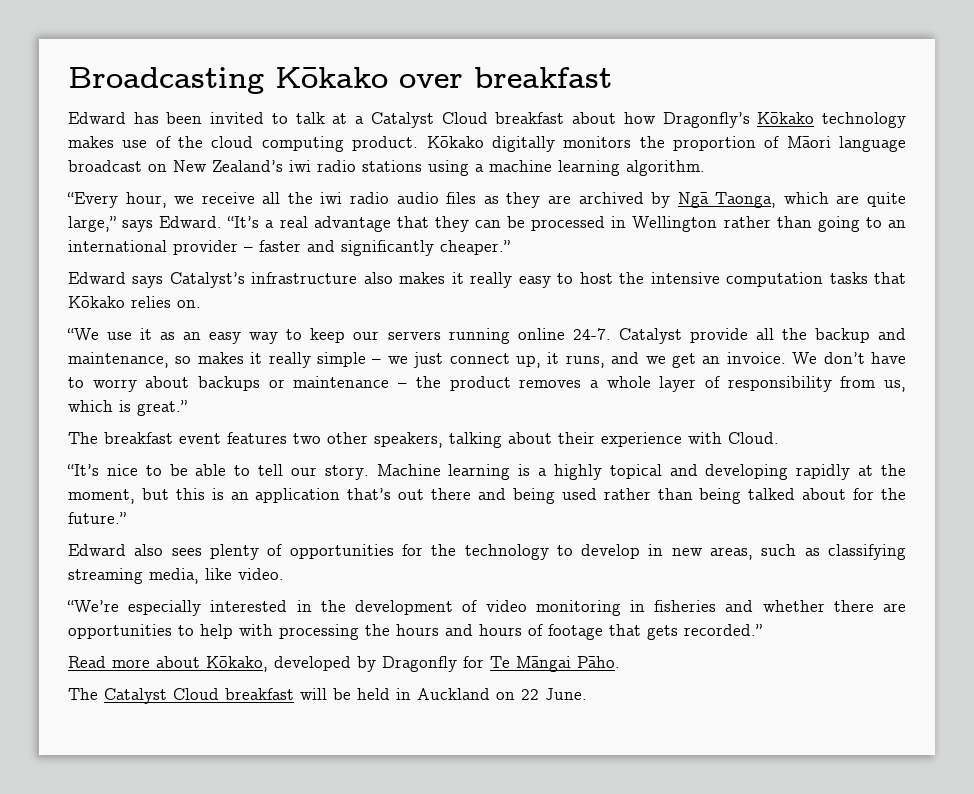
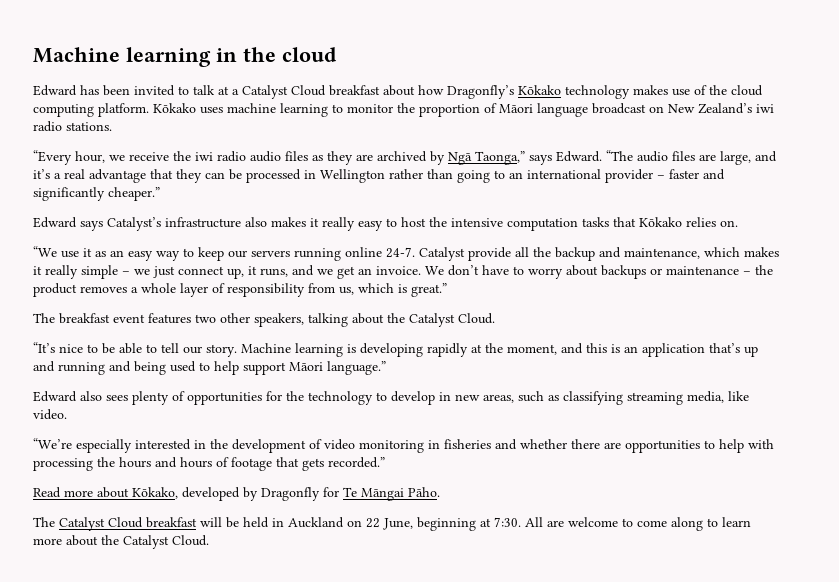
[68,67,612,94] Broadcasting Kōkako over breakfast -> [33,47,337,67] Machine learning in the cloud
[352,136,632,152] product. Kōkako digitally monitors -> [98,103,393,117] platform. Kōkako uses machine learning to monitor
[362,160,705,176] stations using a machine learning algorithm. -> [66,122,112,131] stations.
[262,192,281,204] all -> (169, 156) none
[715,192,906,208] [68,216,260,232] Taonga, which are quite large,” says Edward. “It’s -> [475,150,777,165] [33,169,50,179] Taonga,” says Edward. “The audio files are large, and it’s
[175,356,192,364] so -> [704,247,740,257] which
[558,432,722,447] their experience with -> [387,313,455,327] the Catalyst
[538,464,698,480] a highly topical and -> (356, 348) none
[141,488,169,500] but -> [561,343,583,354] and
[398,488,907,504] [68,512,126,524] out there and being used rather than being talked about for the future.” -> [744,346,758,357] [33,361,386,375] up and running and being used to help support Māori language.”
[545,688,587,700] June. -> [383,517,751,531] [33,535,209,549] June, beginning at 7:30. All are welcome to come along to learn more about the Catalyst Cloud.

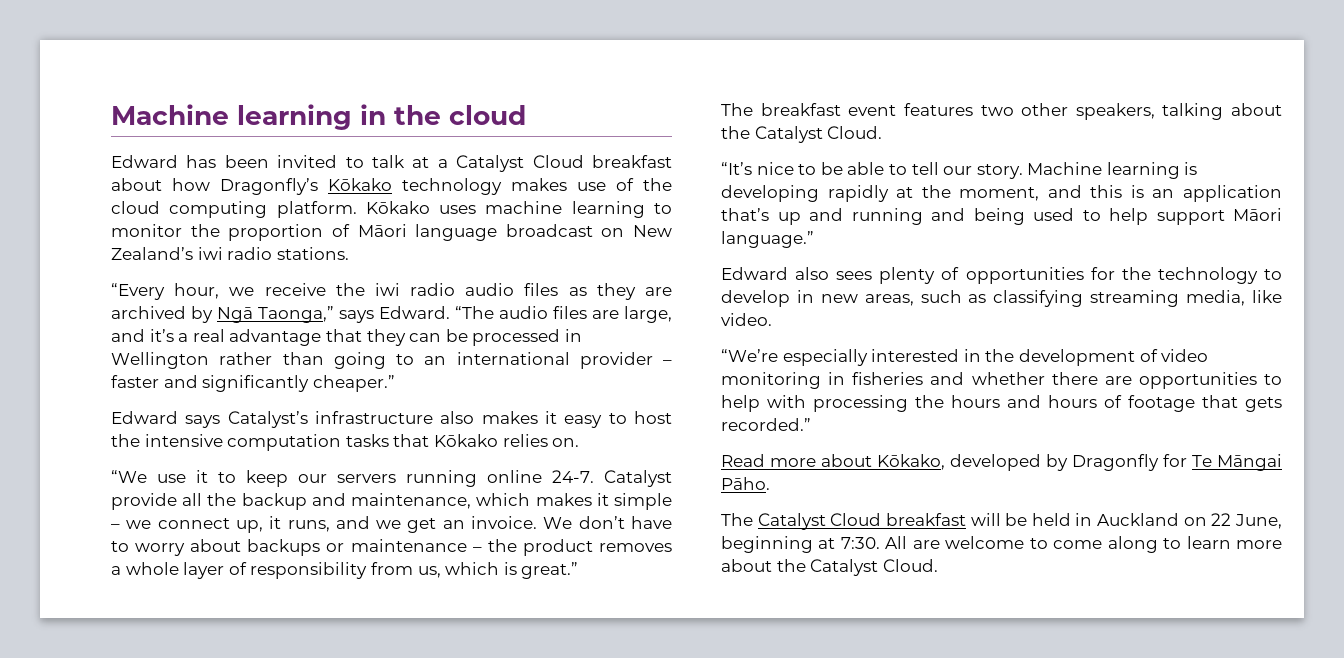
[322,217,355,231] really -> (557, 417) none
[95,250,180,261] as an easy way -> (208, 476) none
[45,265,78,279] really -> (609, 499) none
[153,266,175,278] just -> (152, 524) none

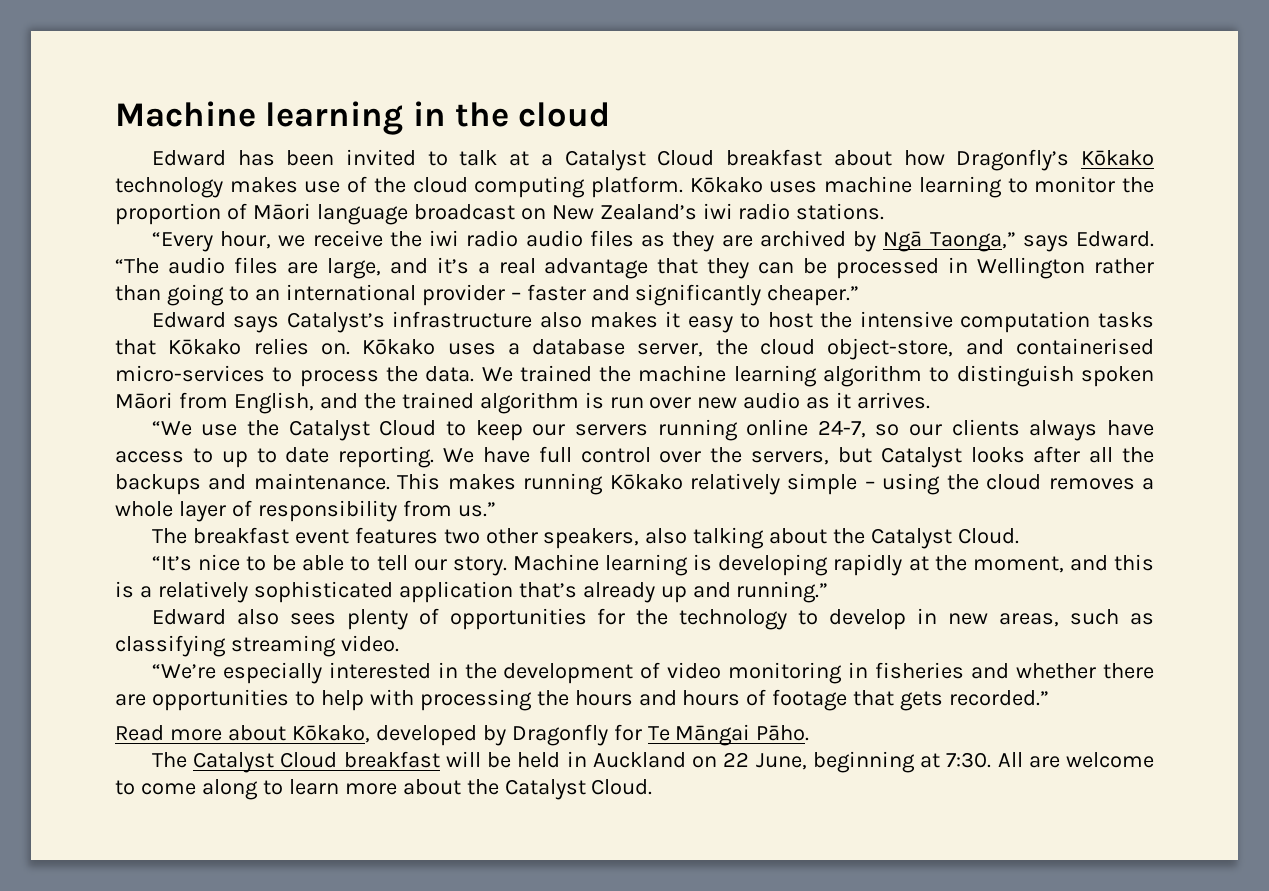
(580, 442) none -> [362,338,1154,360] [115,365,1154,387] [115,392,931,414] Kōkako uses a database server, the cloud object-store, and containerised micro-services to process the data. We trained the machine learning algorithm to distinguish spoken Māori from English, and the trained algorithm is run over new audio as it arrives.
[196,470,208,483] it -> [247,420,437,441] the Catalyst Cloud
[552,470,672,487] [111,493,672,510] [111,516,672,533] [111,539,593,556] 24-7. Catalyst provide all the backup and maintenance, which makes it simple – we connect up, it runs, and we get an invoice. We don’t have to worry about backups or maintenance – the product -> [817,419,1154,441] [115,446,1155,468] [115,473,1042,495] 24-7, so our clients always have access to up to date reporting. We have full control over the servers, but Catalyst looks after all the backups and maintenance. This makes running Kōkako relatively simple – using the cloud
[417,562,579,579] us, which is great.” -> [457,502,496,517] us.”
(1155, 111) none -> [645,528,688,544] also
[1152,189,1175,198] an -> [139,581,393,603] a relatively sophisticated
(769, 214) none -> [582,582,655,603] already
[851,208,1282,225] [721,231,814,248] running and being used to help support Māori language.” -> [736,581,829,603] running.”
[1186,290,1282,306] media, like -> (336, 646) none

